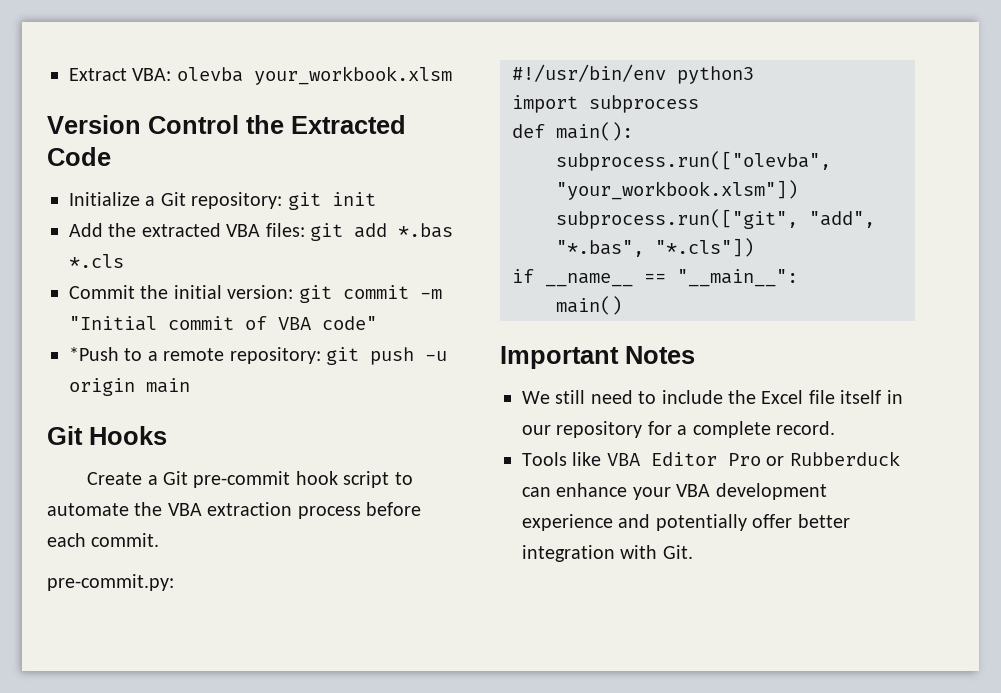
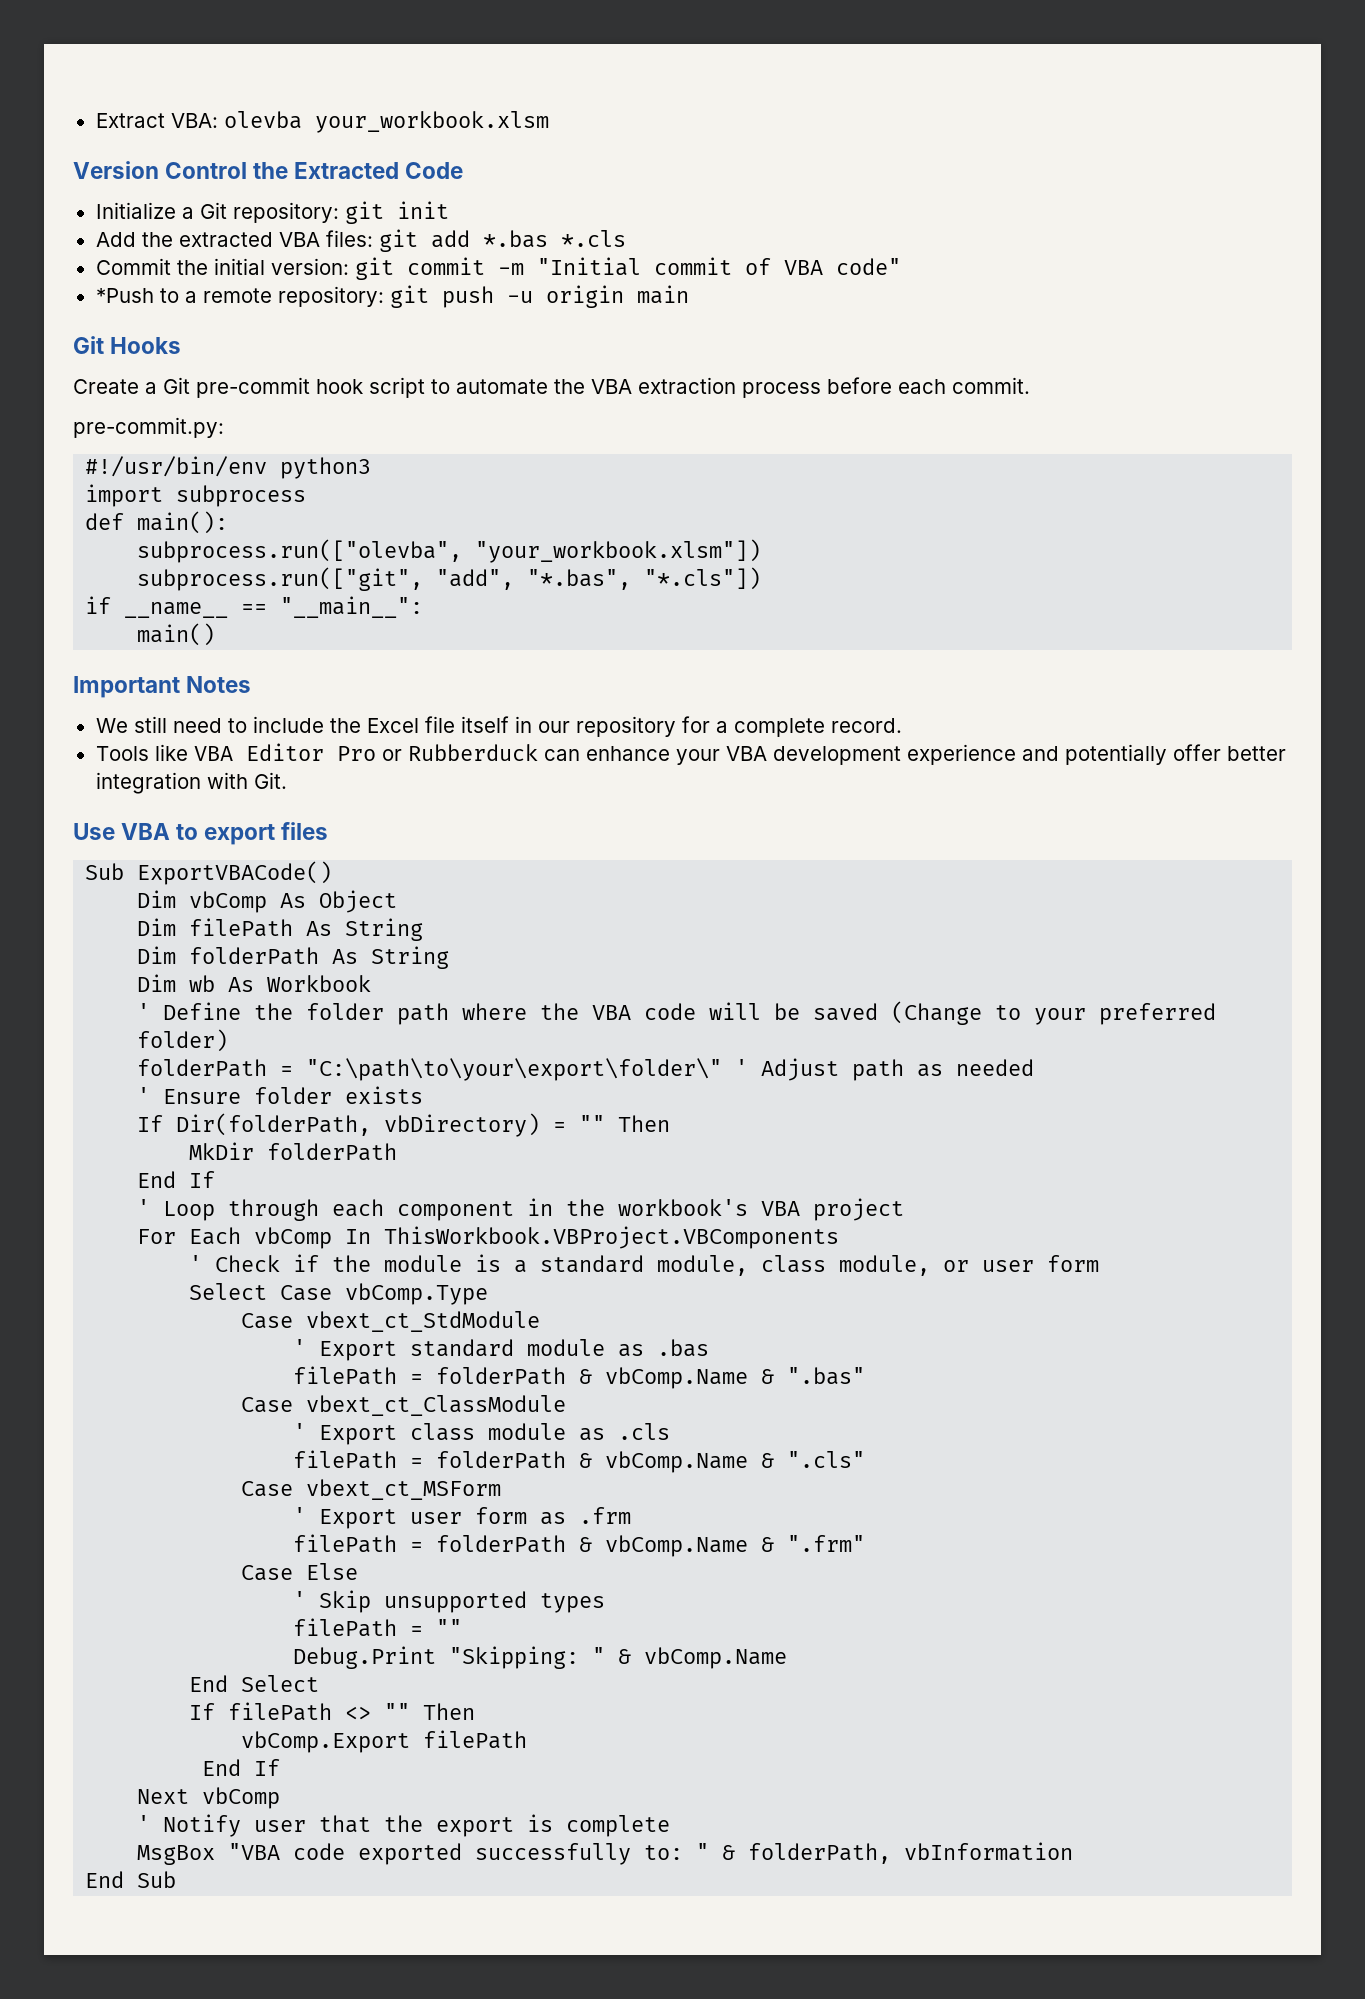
(693, 552) none -> [73,822,329,845] [85,861,333,885] [137,890,398,913] [137,918,424,941] [137,946,450,969] [137,974,372,992] [137,1001,1217,1025] [137,1029,229,1052] [137,1058,1035,1081] [137,1086,424,1104] [137,1113,671,1137] [189,1142,398,1161] [137,1171,216,1188] [137,1198,905,1221] [137,1226,840,1249] [189,1254,1100,1276] [189,1283,489,1305] [241,1311,541,1332] [293,1339,710,1361] [293,1366,866,1389] [241,1395,567,1416] [293,1423,671,1445] [293,1450,866,1473] [241,1479,502,1500] [293,1507,632,1529] [293,1534,866,1557] [241,1563,359,1581] [293,1590,606,1613] [293,1618,463,1637] [293,1646,788,1669] [189,1675,320,1692] [189,1702,476,1721] [241,1730,528,1753] [202,1759,281,1776] [137,1787,281,1809] [137,1814,671,1837] [137,1842,1074,1865] [85,1871,177,1888] // Use VBA to export files // Sub ExportVBACode() // Dim vbComp As Object // Dim filePath As String // Dim folderPath As String // Dim wb As Workbook // ' Define the folder path where the VBA code will be saved (Change to your preferred folder) // folderPath = "C:\path\to\your\export\folder\" ' Adjust path as needed // ' Ensure folder exists // If Dir(folderPath, vbDirectory) = "" Then // MkDir folderPath // End If // ' Loop through each component in the workbook's VBA project // For Each vbComp In ThisWorkbook.VBProject.VBComponents // ' Check if the module is a standard module, class module, or user form // Select Case vbComp.Type // Case vbext_ct_StdModule // ' Export standard module as .bas // filePath = folderPath & vbComp.Name & ".bas" // Case vbext_ct_ClassModule // ' Export class module as .cls // filePath = folderPath & vbComp.Name & ".cls" // Case vbext_ct_MSForm // ' Export user form as .frm // filePath = folderPath & vbComp.Name & ".frm" // Case Else // ' Skip unsupported types // filePath = "" // Debug.Print "Skipping: " & vbComp.Name // End Select // If filePath <> "" Then // vbComp.Export filePath // End If // Next vbComp // ' Notify user that the export is complete // MsgBox "VBA code exported successfully to: " & folderPath, vbInformation // End Sub

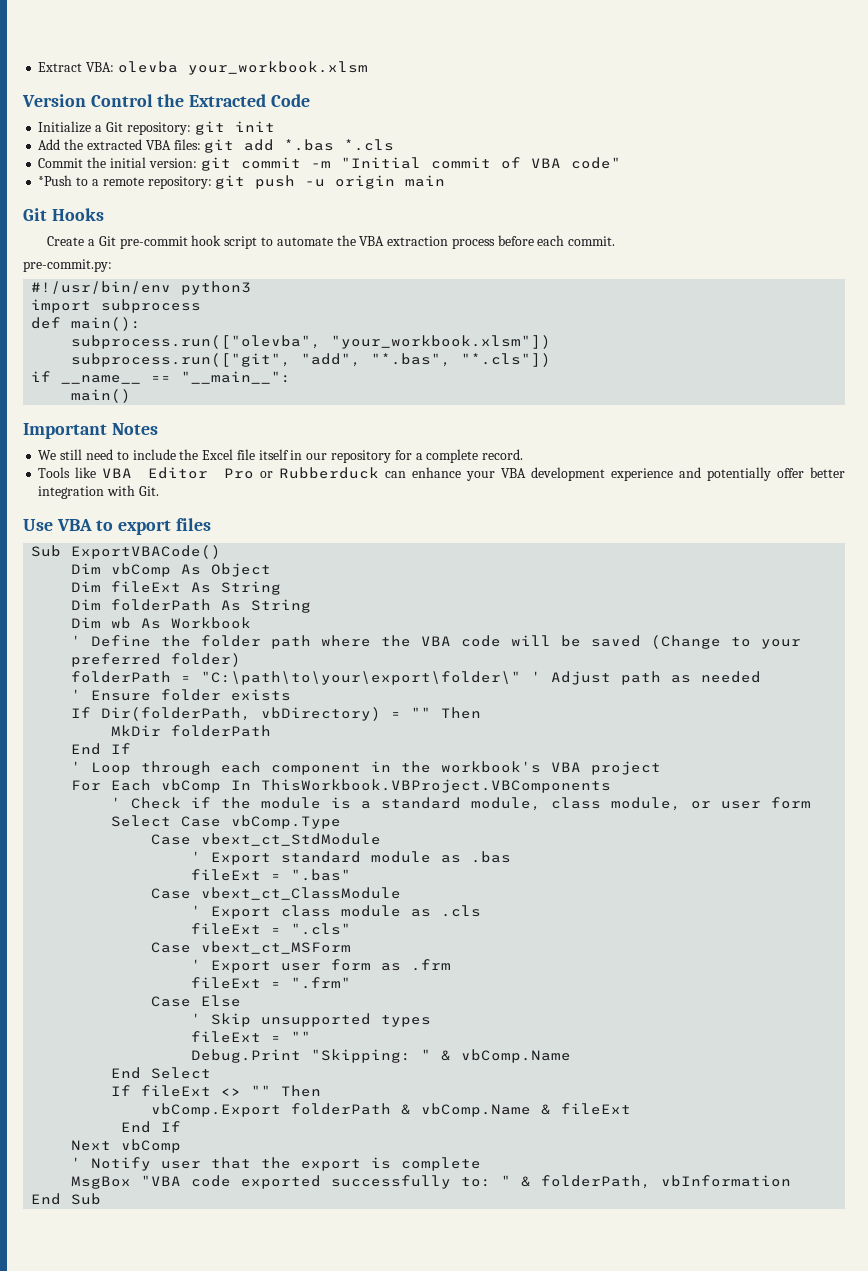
[189,918,294,937] filePath -> [111,581,182,593] fileExt
[293,1366,775,1389] filePath = folderPath & vbComp.Name & -> [191,869,282,881] fileExt =
[293,1450,775,1473] filePath = folderPath & vbComp.Name & -> [191,923,282,935] fileExt =
[293,1534,775,1557] filePath = folderPath & vbComp.Name & -> [191,977,282,989] fileExt =
[293,1618,398,1637] filePath -> [191,1031,262,1043] fileExt
[228,1702,333,1721] filePath -> [141,1085,212,1097] fileExt
[423,1730,528,1749] filePath -> [291,1103,632,1117] folderPath & vbComp.Name & fileExt

